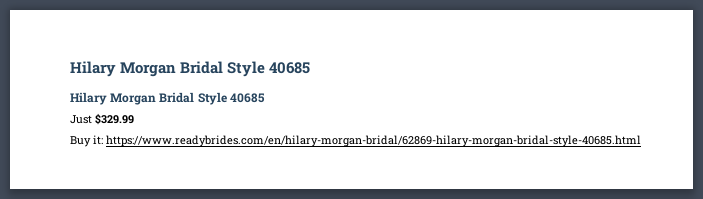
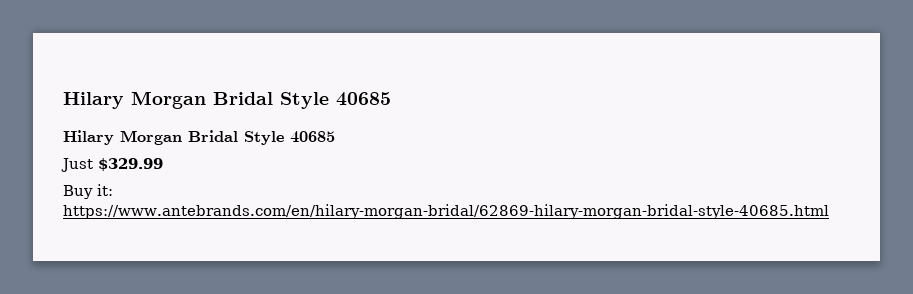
[106,135,641,147] https://www.readybrides.com/en/hilary-morgan-bridal/62869-hilary-morgan-bridal-style-40685.html -> [63,204,829,219] https://www.antebrands.com/en/hilary-morgan-bridal/62869-hilary-morgan-bridal-style-40685.html

